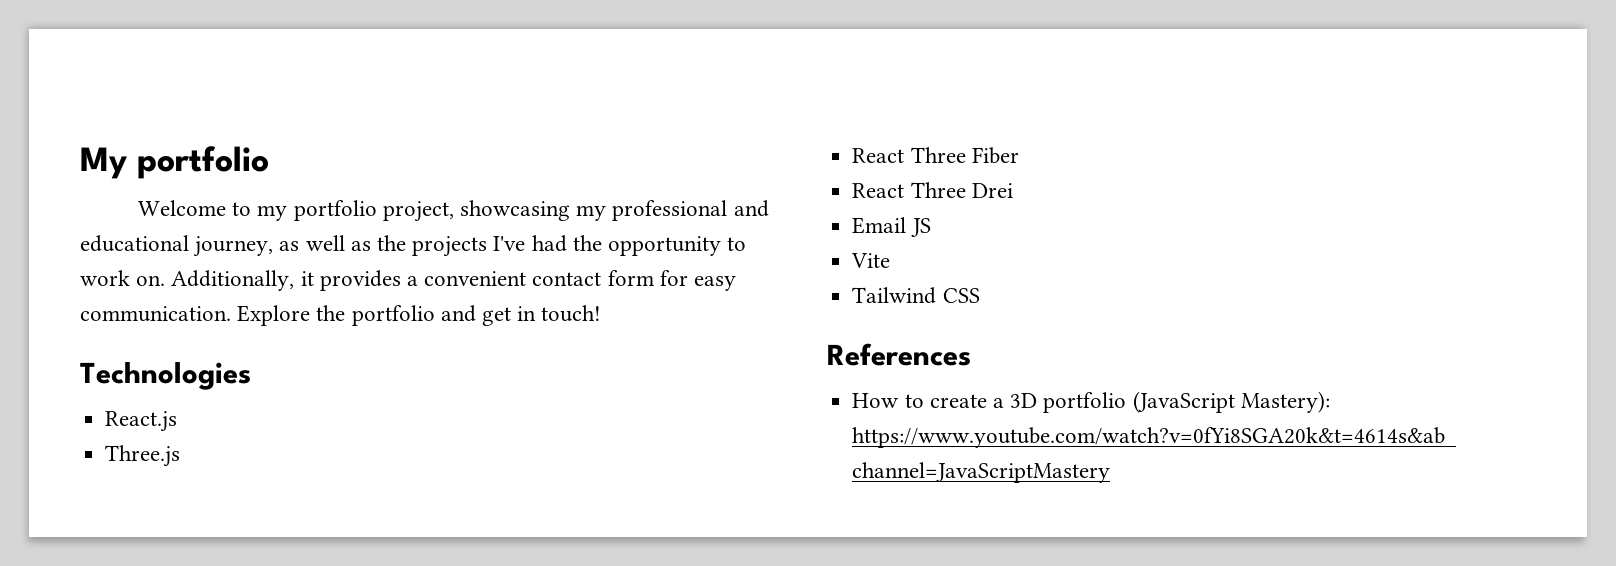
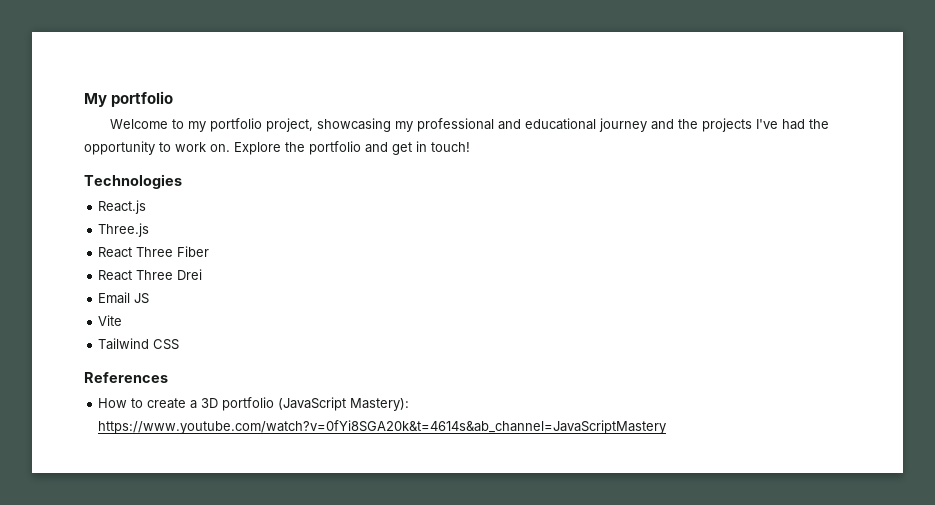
[193,235,371,257] journey, as well as -> [599,118,675,132] journey and
[171,270,737,291] [80,306,231,322] Additionally, it provides a convenient contact form for easy communication. -> (230, 148) none

